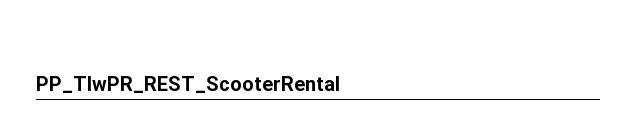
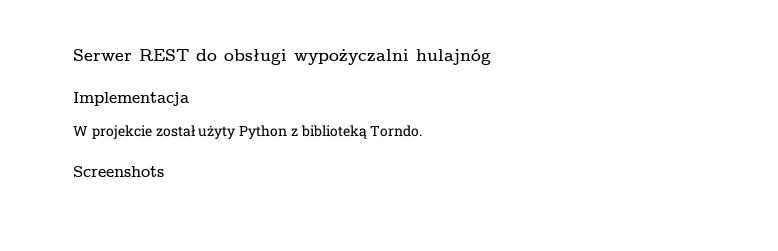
[36,76,340,93] PP_TIwPR_REST_ScooterRental -> [73,49,491,65] [73,92,189,106] [73,125,423,139] [73,166,164,177] Serwer REST do obsługi wypożyczalni hulajnóg // Implementacja // W projekcie został użyty Python z biblioteką Torndo. // Screenshots

